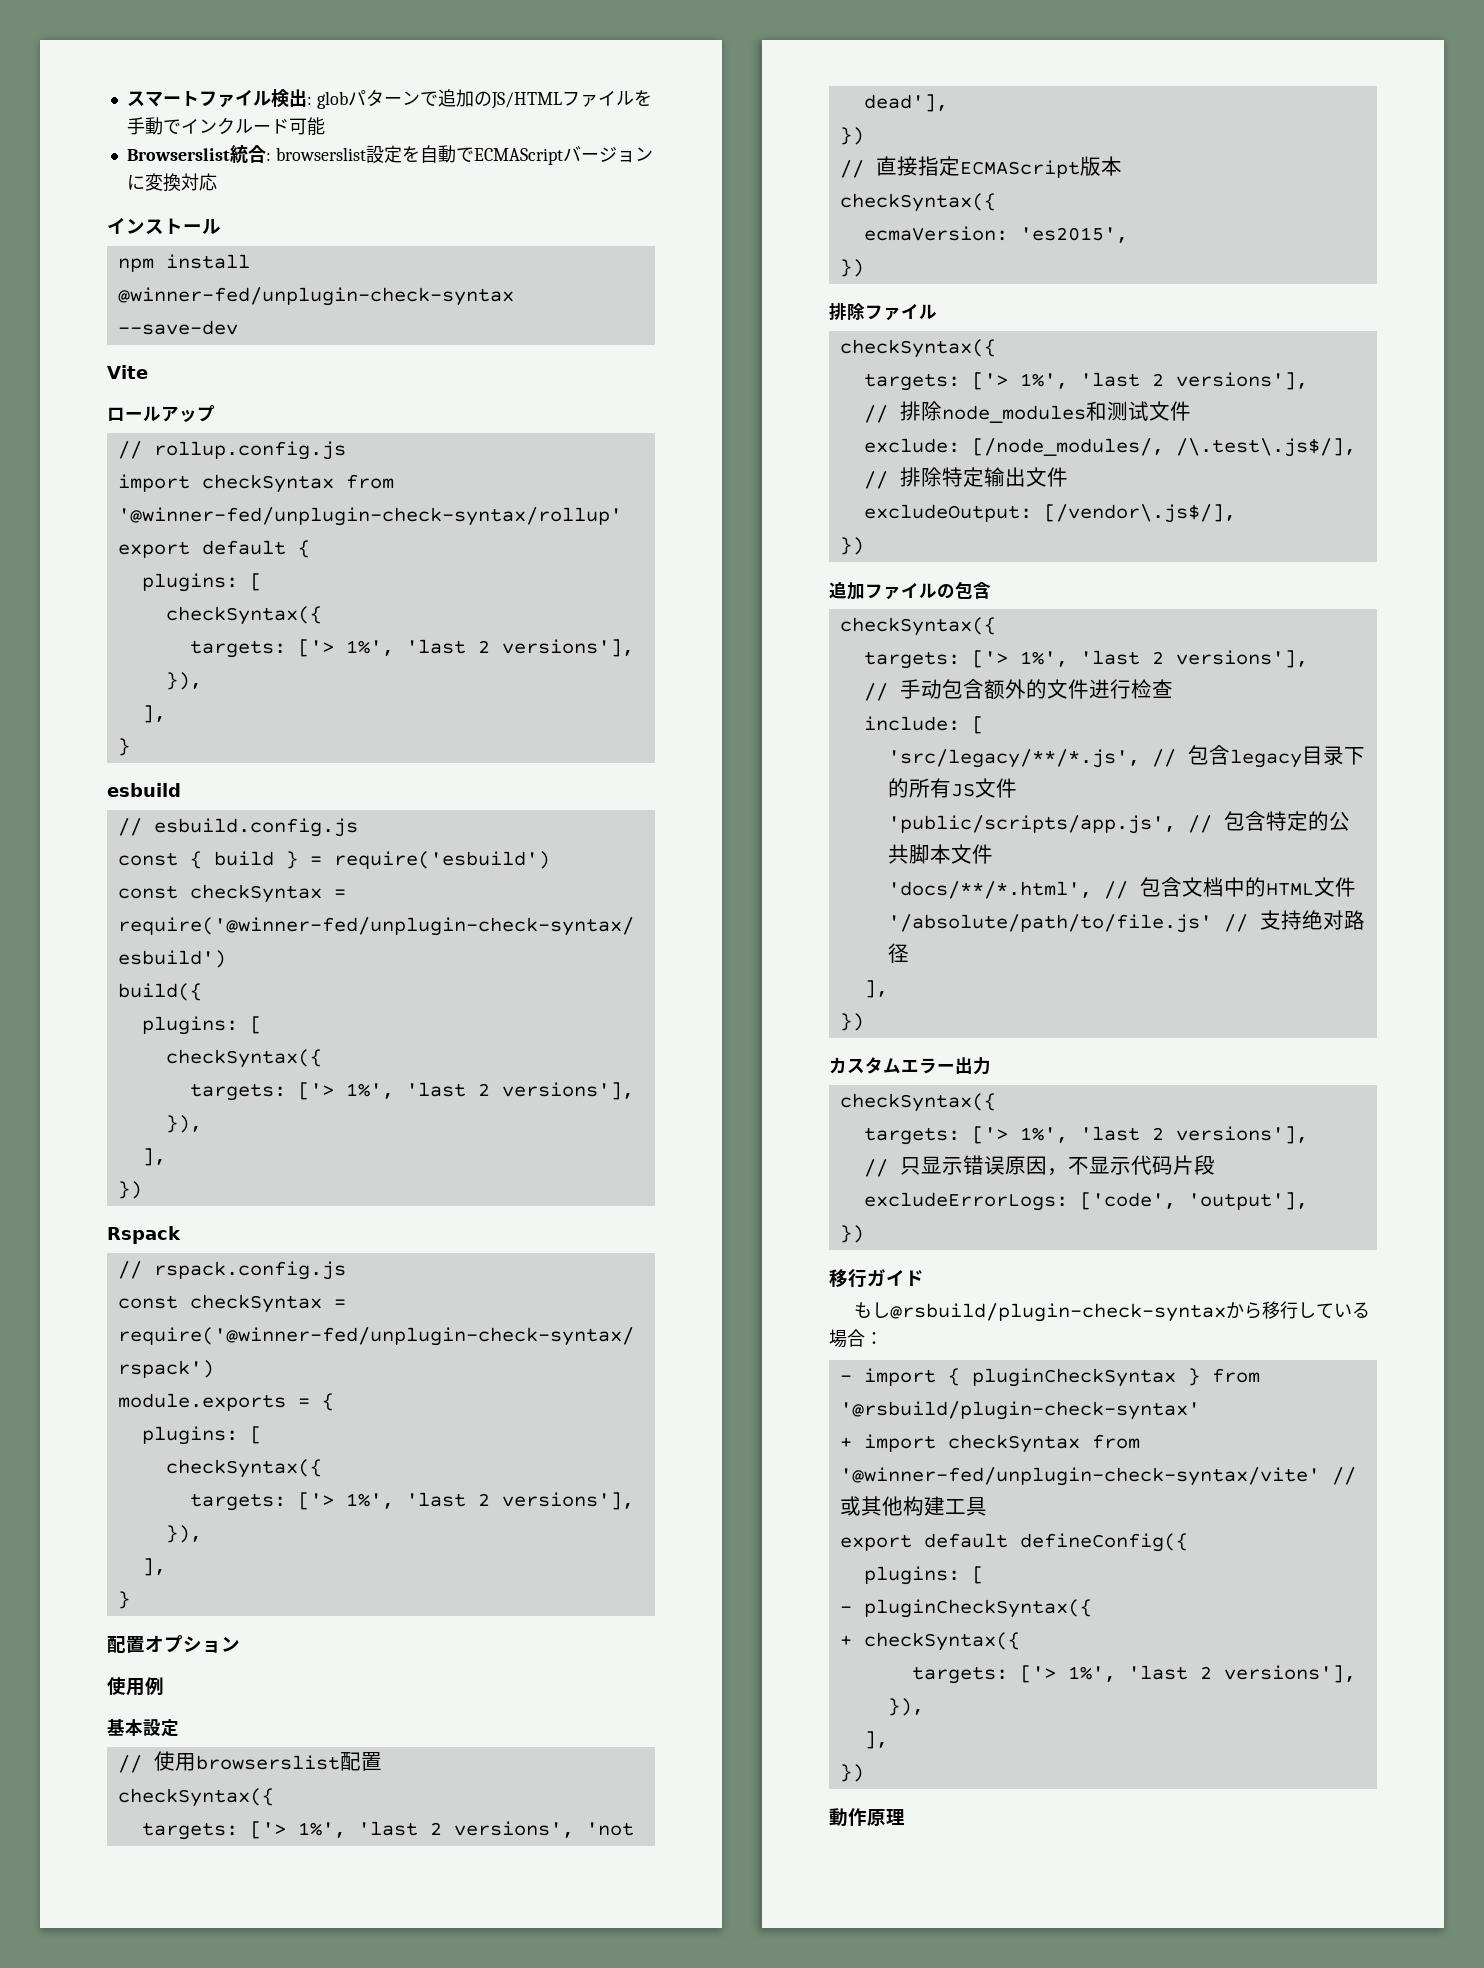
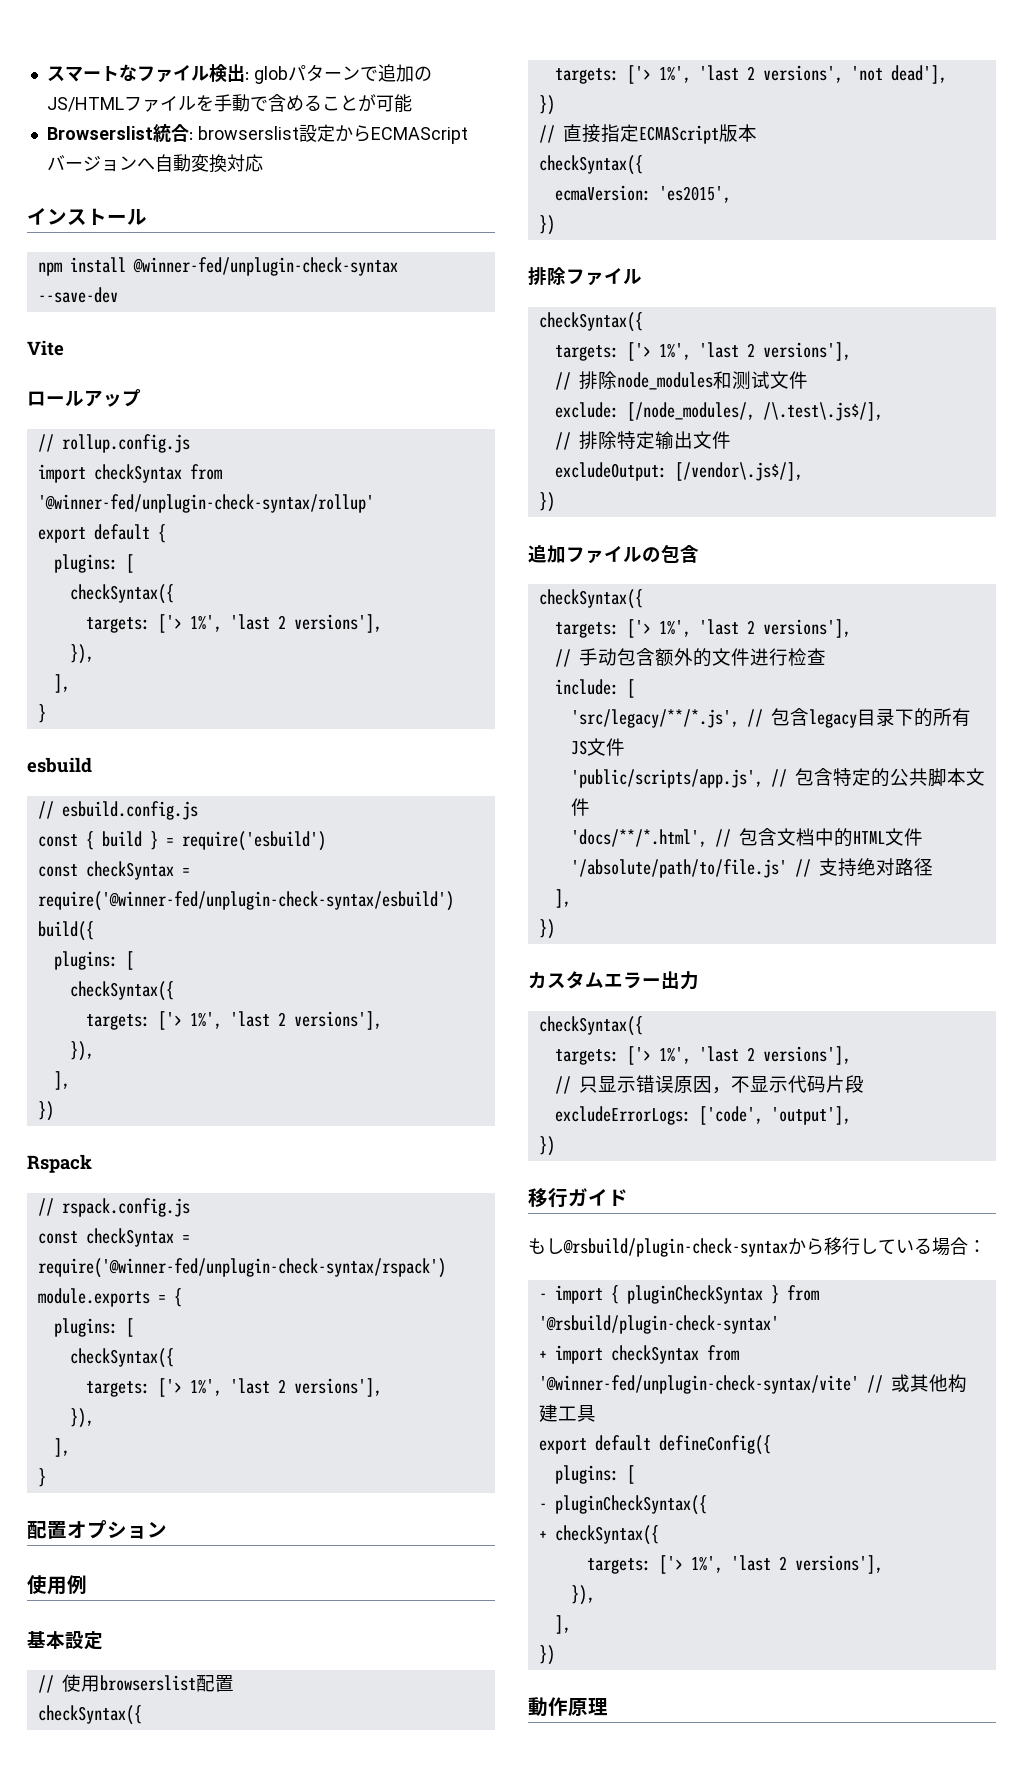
(199, 98) none -> [118,64,137,82] な
[180,117,289,135] インクルード -> [267,94,376,112] 含めることが
[401,145,474,163] を自動で -> [334,125,371,142] から
[126,174,145,190] に -> [136,154,191,172] へ自動

